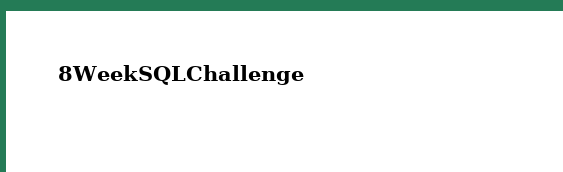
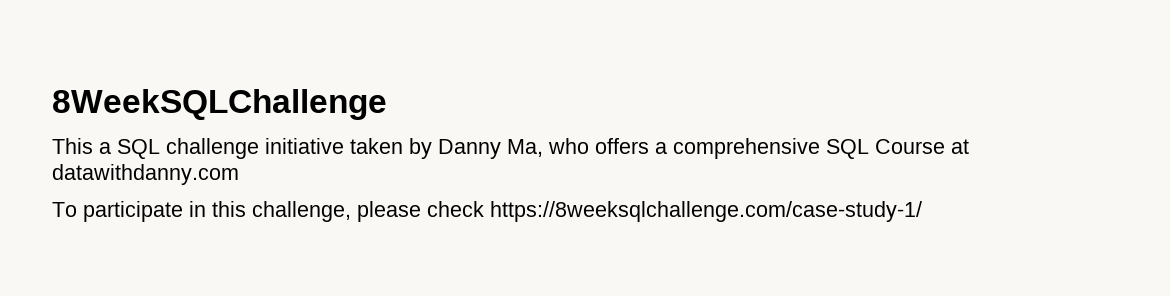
(304, 75) none -> [52,138,969,159] [52,164,239,185] [52,201,922,222] // This a SQL challenge initiative taken by Danny Ma, who offers a comprehensive SQL Course at datawithdanny.com // To participate in this challenge, please check https://8weeksqlchallenge.com/case-study-1/

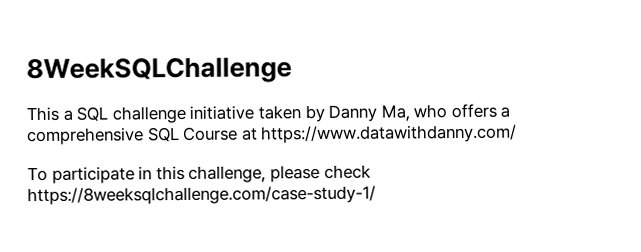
[52,164,239,185] datawithdanny.com -> [261,124,518,144] https://www.datawithdanny.com/

